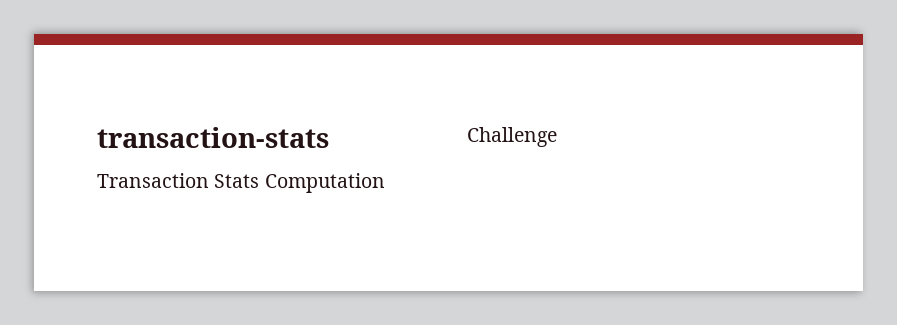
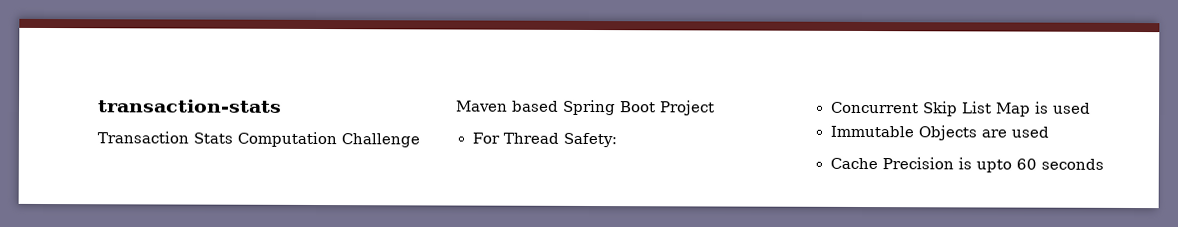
(557, 137) none -> [456,99,715,116] [471,132,617,148] [830,101,1091,117] [829,125,1049,141] [829,157,1104,173] Maven based Spring Boot Project // For Thread Safety: // Concurrent Skip List Map is used // Immutable Objects are used // Cache Precision is upto 60 seconds

